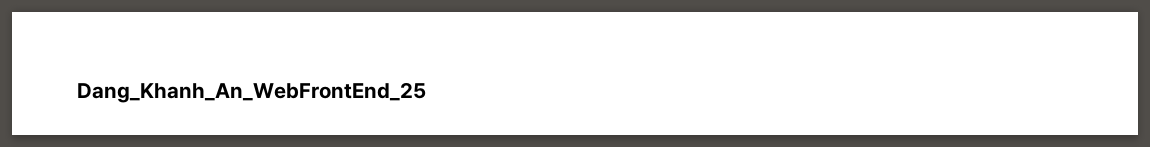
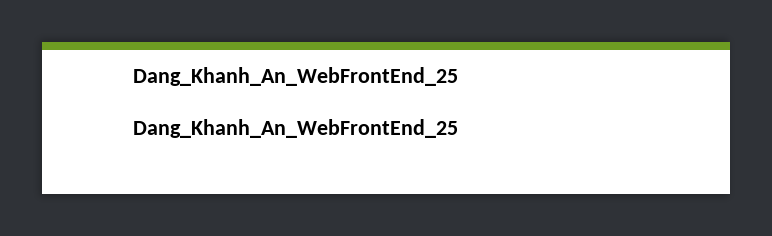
[77,82,426,103] Dang_Khanh_An_WebFrontEnd_25 -> [133,67,458,86] [133,119,458,138] Dang_Khanh_An_WebFrontEnd_25 // Dang_Khanh_An_WebFrontEnd_25

